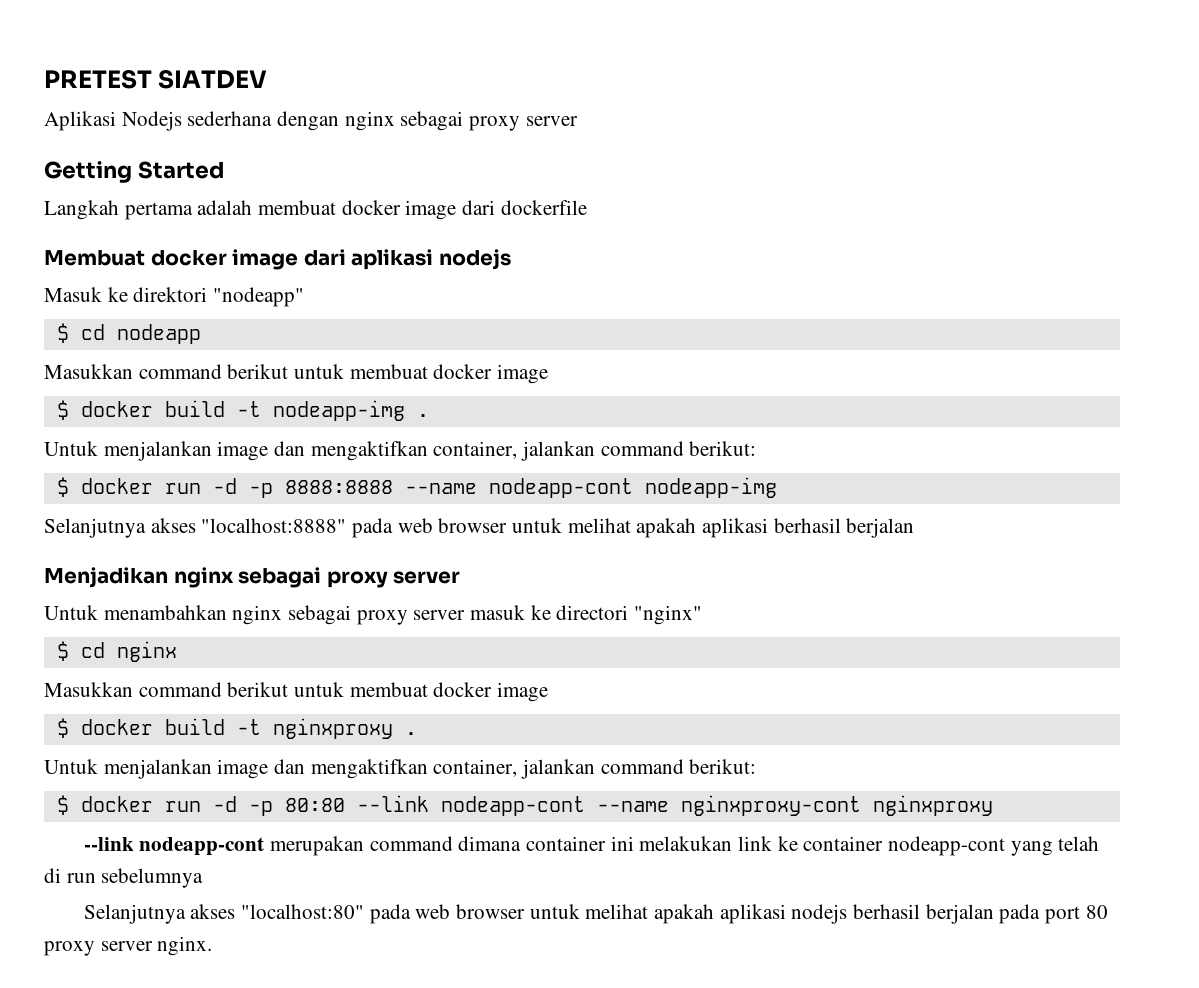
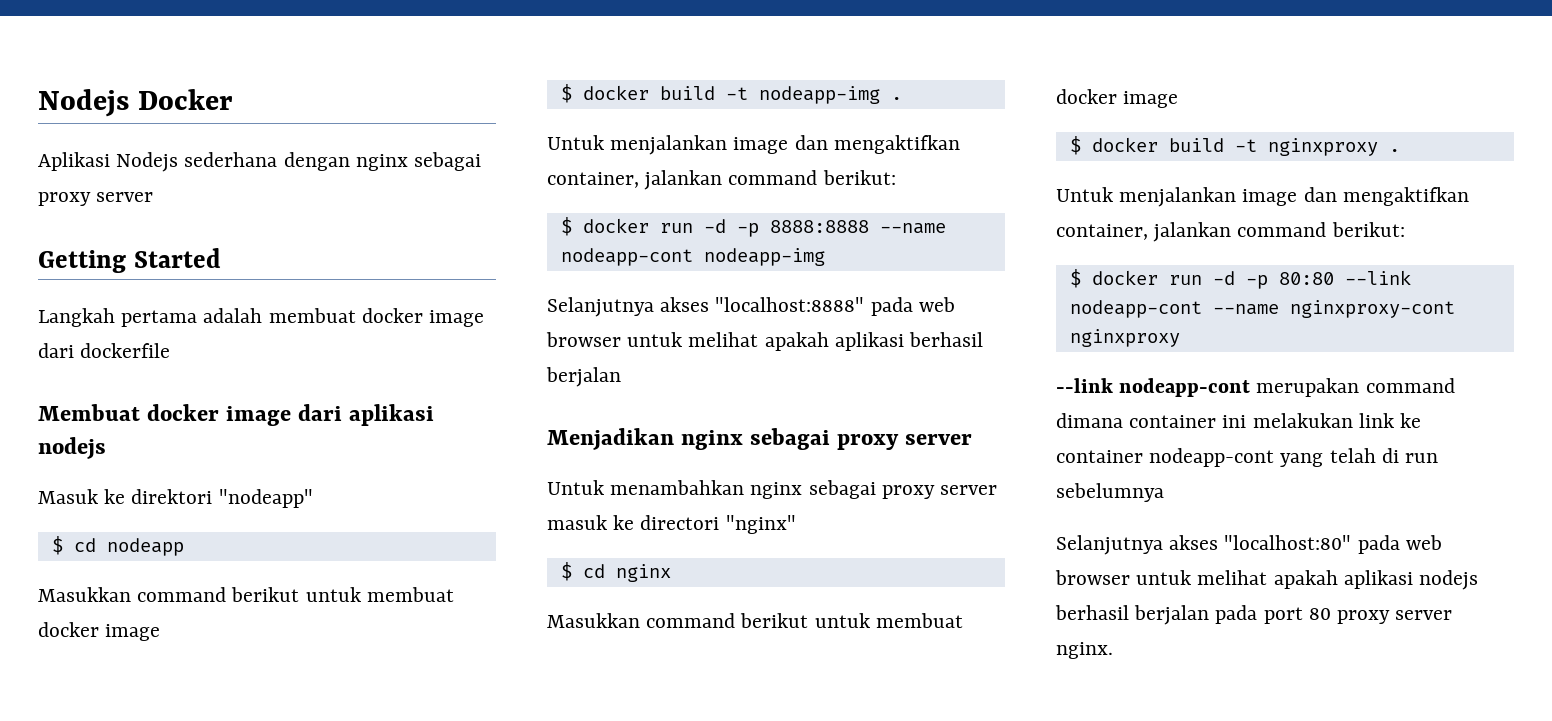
[44,69,268,89] PRETEST SIATDEV -> [38,89,233,117] Nodejs Docker

